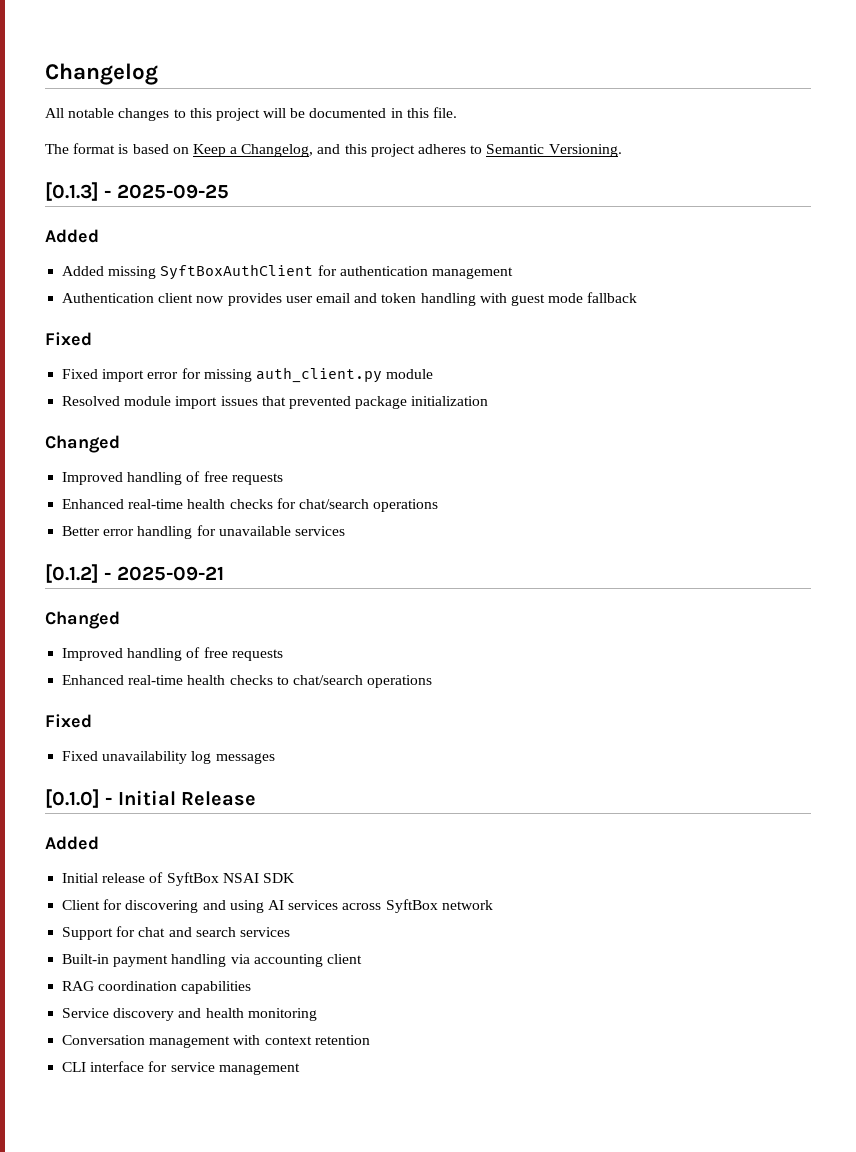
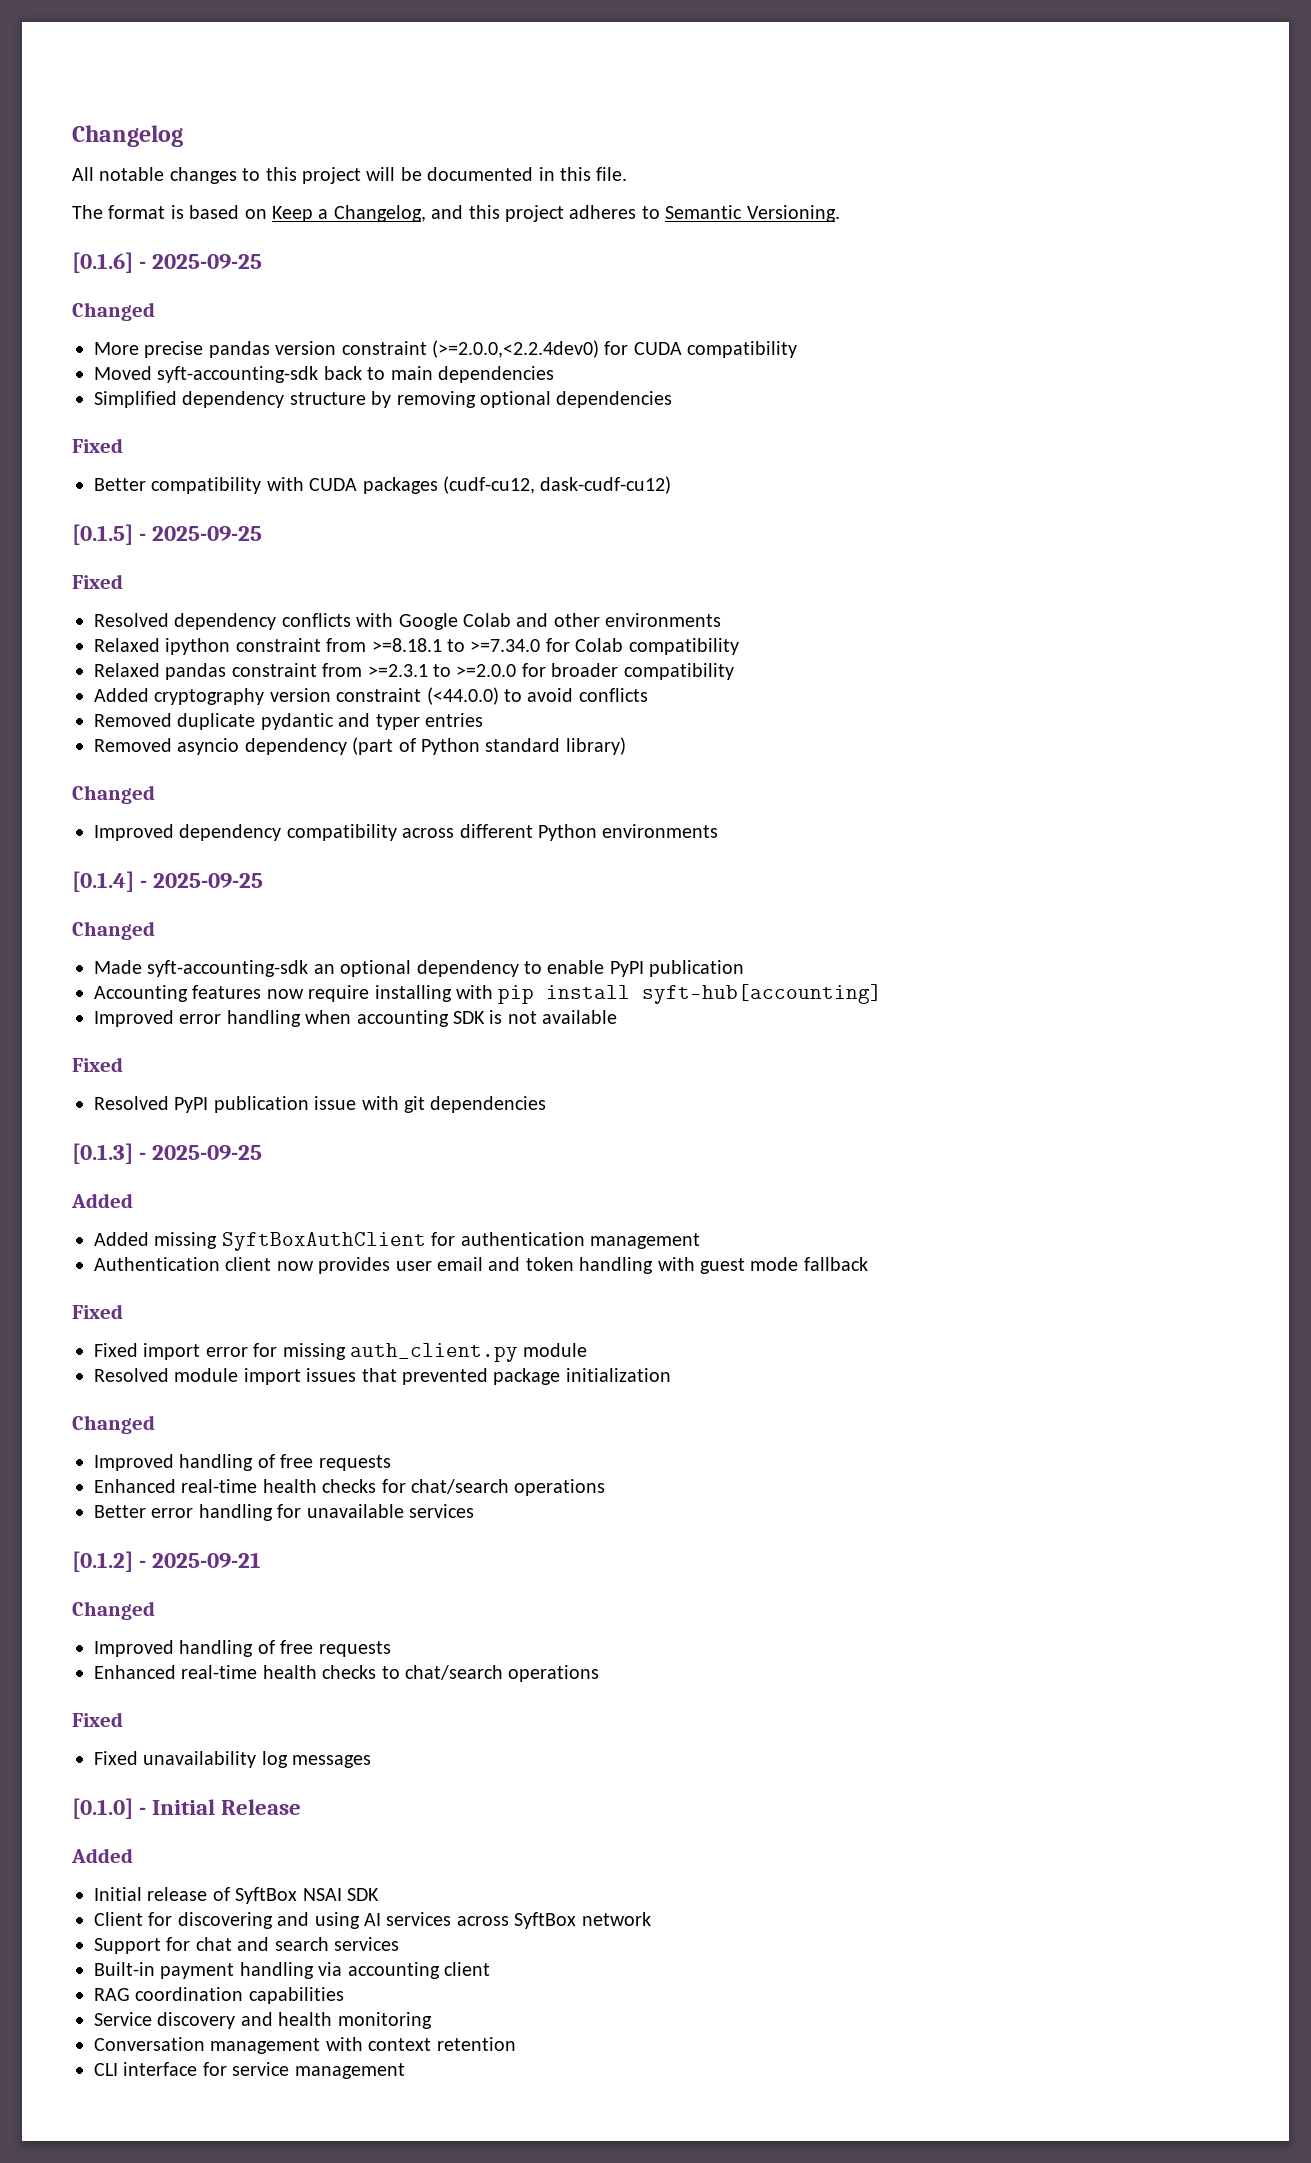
(622, 150) none -> [72,252,263,273] [72,302,155,321] [94,340,798,358] [94,366,554,383] [94,391,673,408] [72,438,123,453] [94,476,672,494] [72,524,263,545] [72,574,123,589] [94,613,722,630] [94,638,739,655] [94,663,734,680] [94,687,648,705] [94,713,483,730] [94,737,626,755] [72,785,155,804] [94,824,719,841] [72,871,264,892] [72,921,155,940] [94,960,745,977] [94,984,883,1004] [94,1010,618,1027] [72,1057,123,1072] [94,1096,547,1113] // [0.1.6] - 2025-09-25 // Changed // More precise pandas version constraint (>=2.0.0,<2.2.4dev0) for CUDA compatibility // Moved syft-accounting-sdk back to main dependencies // Simplified dependency structure by removing optional dependencies // Fixed // Better compatibility with CUDA packages (cudf-cu12, dask-cudf-cu12) // [0.1.5] - 2025-09-25 // Fixed // Resolved dependency conflicts with Google Colab and other environments // Relaxed ipython constraint from >=8.18.1 to >=7.34.0 for Colab compatibility // Relaxed pandas constraint from >=2.3.1 to >=2.0.0 for broader compatibility // Added cryptography version constraint (<44.0.0) to avoid conflicts // Removed duplicate pydantic and typer entries // Removed asyncio dependency (part of Python standard library) // Changed // Improved dependency compatibility across different Python environments // [0.1.4] - 2025-09-25 // Changed // Made syft-accounting-sdk an optional dependency to enable PyPI publication // Accounting features now require installing with pip install syft-hub[accounting] // Improved error handling when accounting SDK is not available // Fixed // Resolved PyPI publication issue with git dependencies

